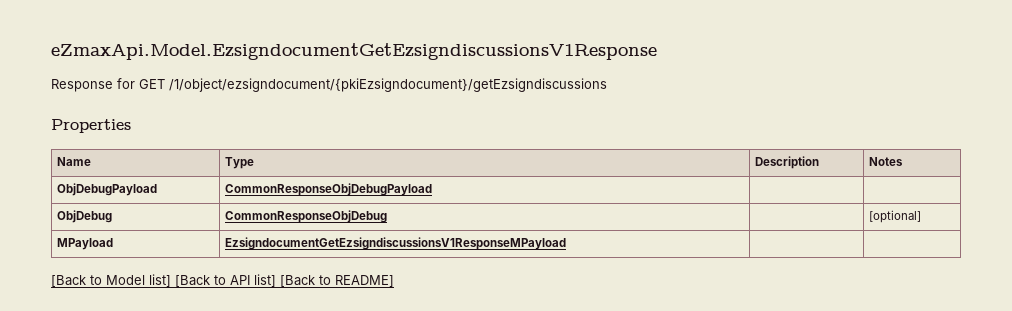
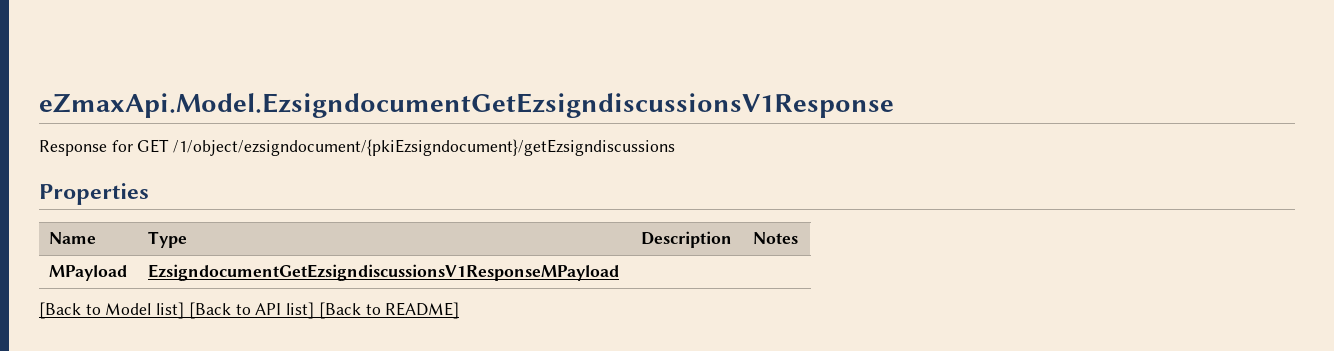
[56,183,157,196] [224,183,432,196] [56,210,112,223] [224,210,387,223] [868,210,921,223] // ObjDebugPayload | CommonResponseObjDebugPayload | | // ObjDebug | CommonResponseObjDebug | | [optional] -> (799, 238) none

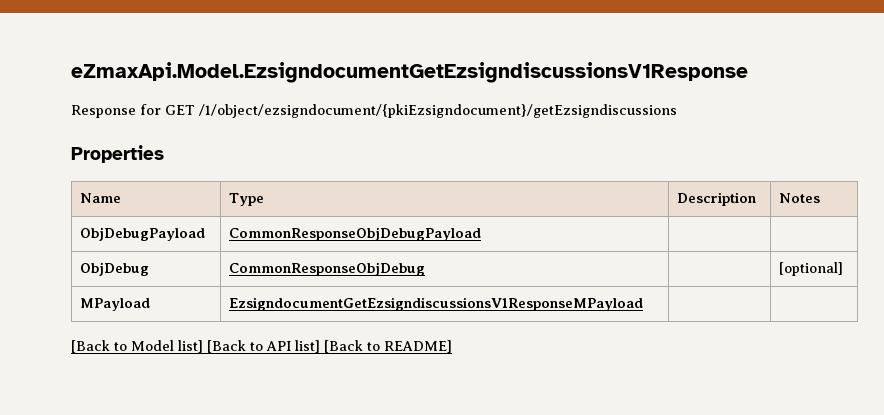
(799, 238) none -> [80,227,206,241] [229,227,482,241] [80,262,150,276] [229,262,426,276] [779,262,844,276] // ObjDebugPayload | CommonResponseObjDebugPayload | | // ObjDebug | CommonResponseObjDebug | | [optional]

